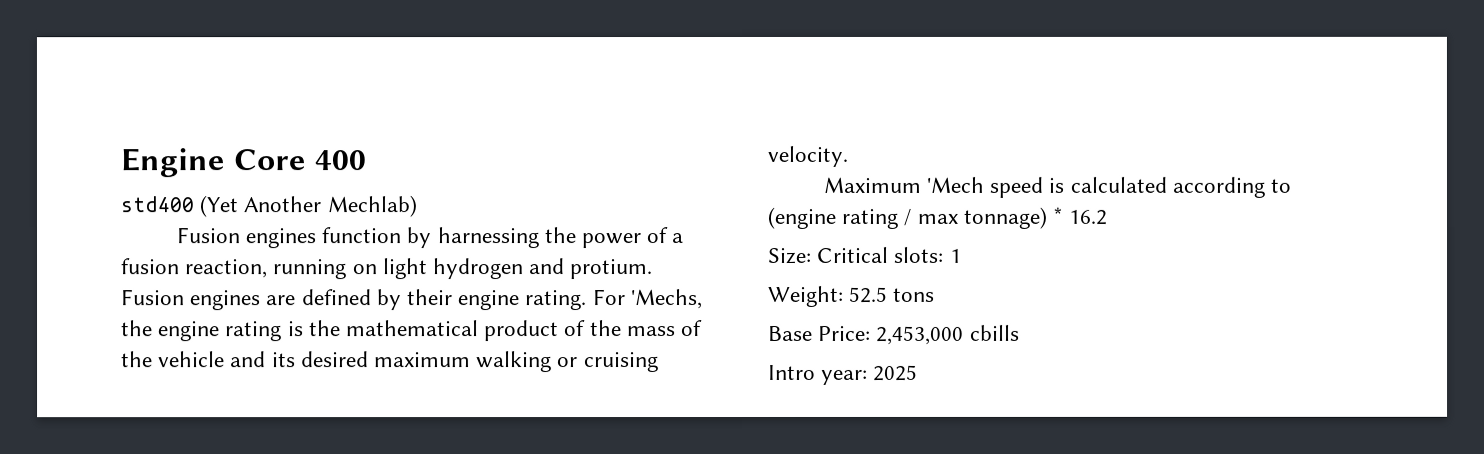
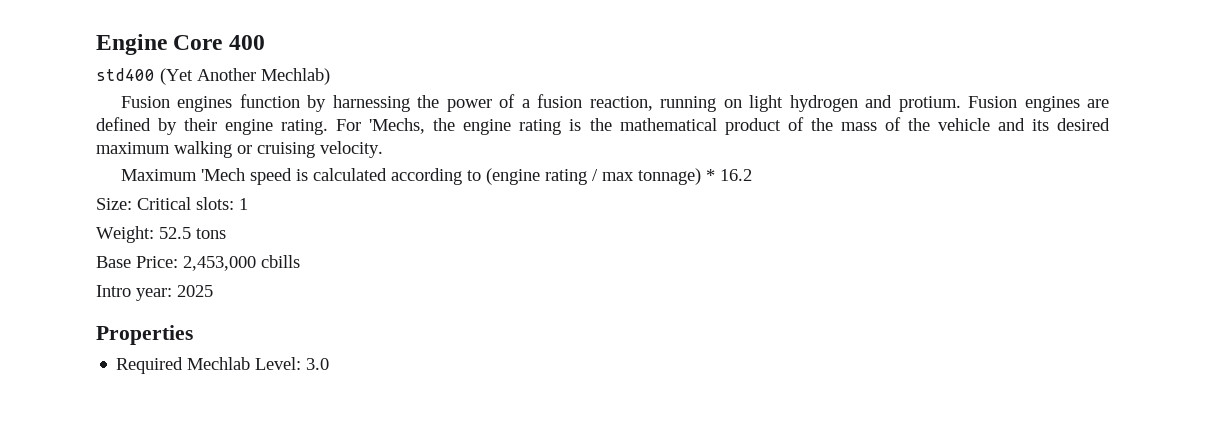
(919, 372) none -> [96,325,193,345] [116,357,330,374] // Properties // Required Mechlab Level: 3.0

